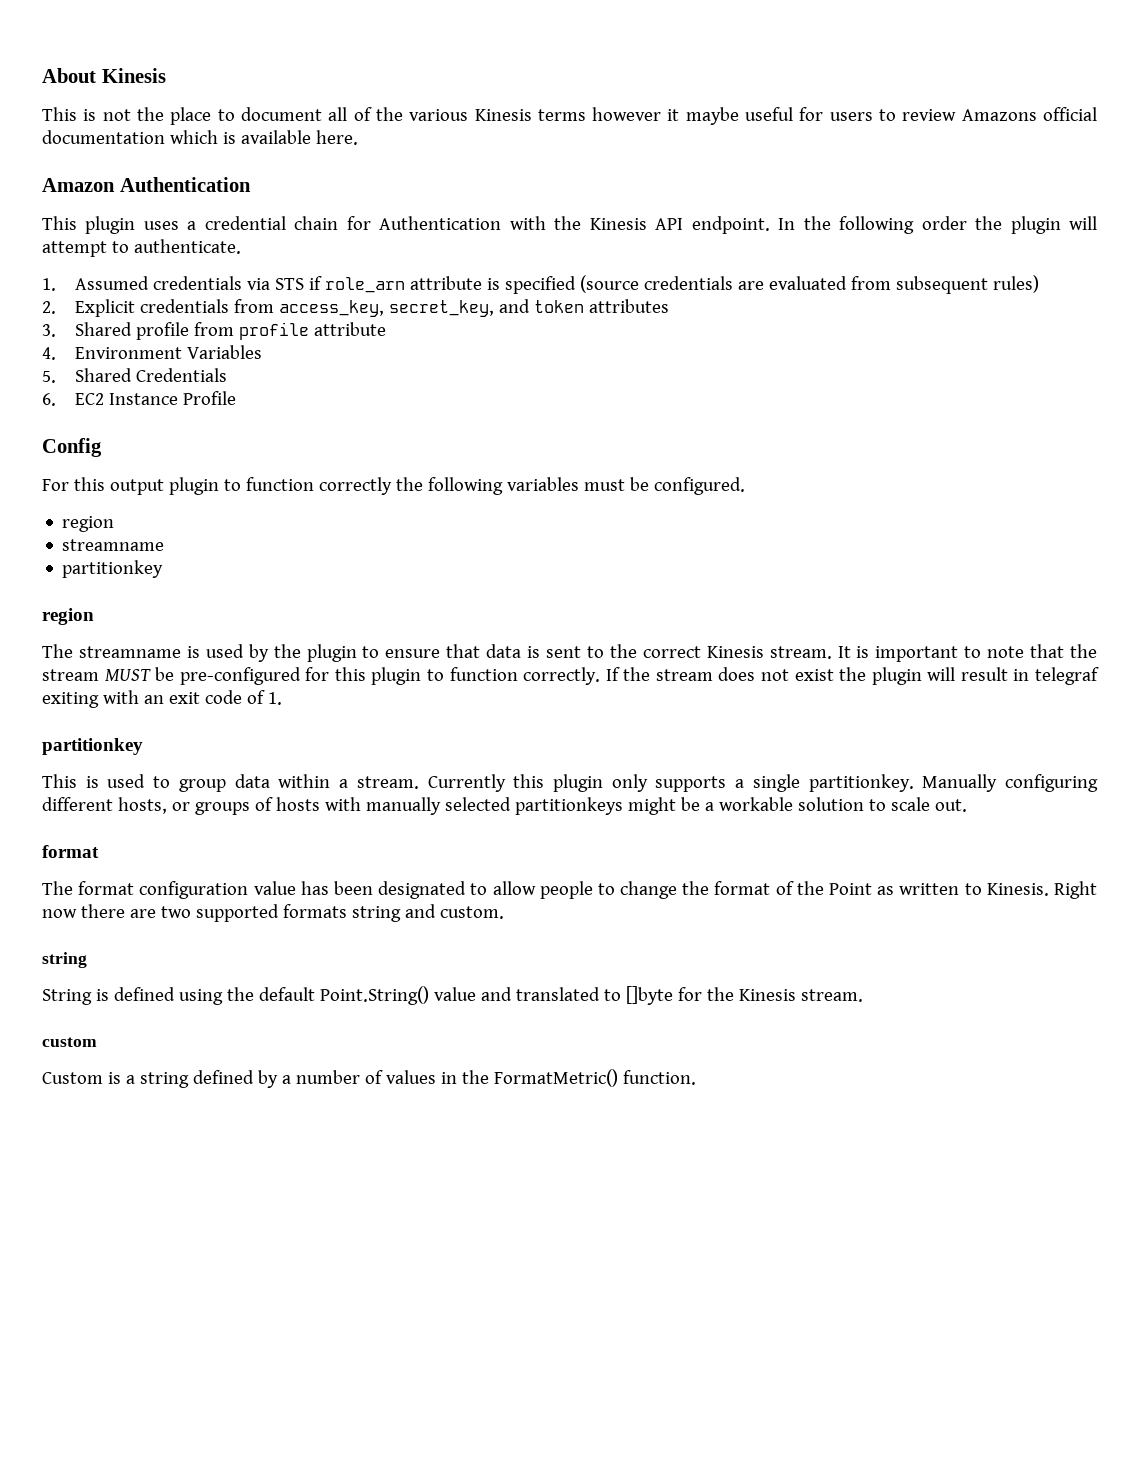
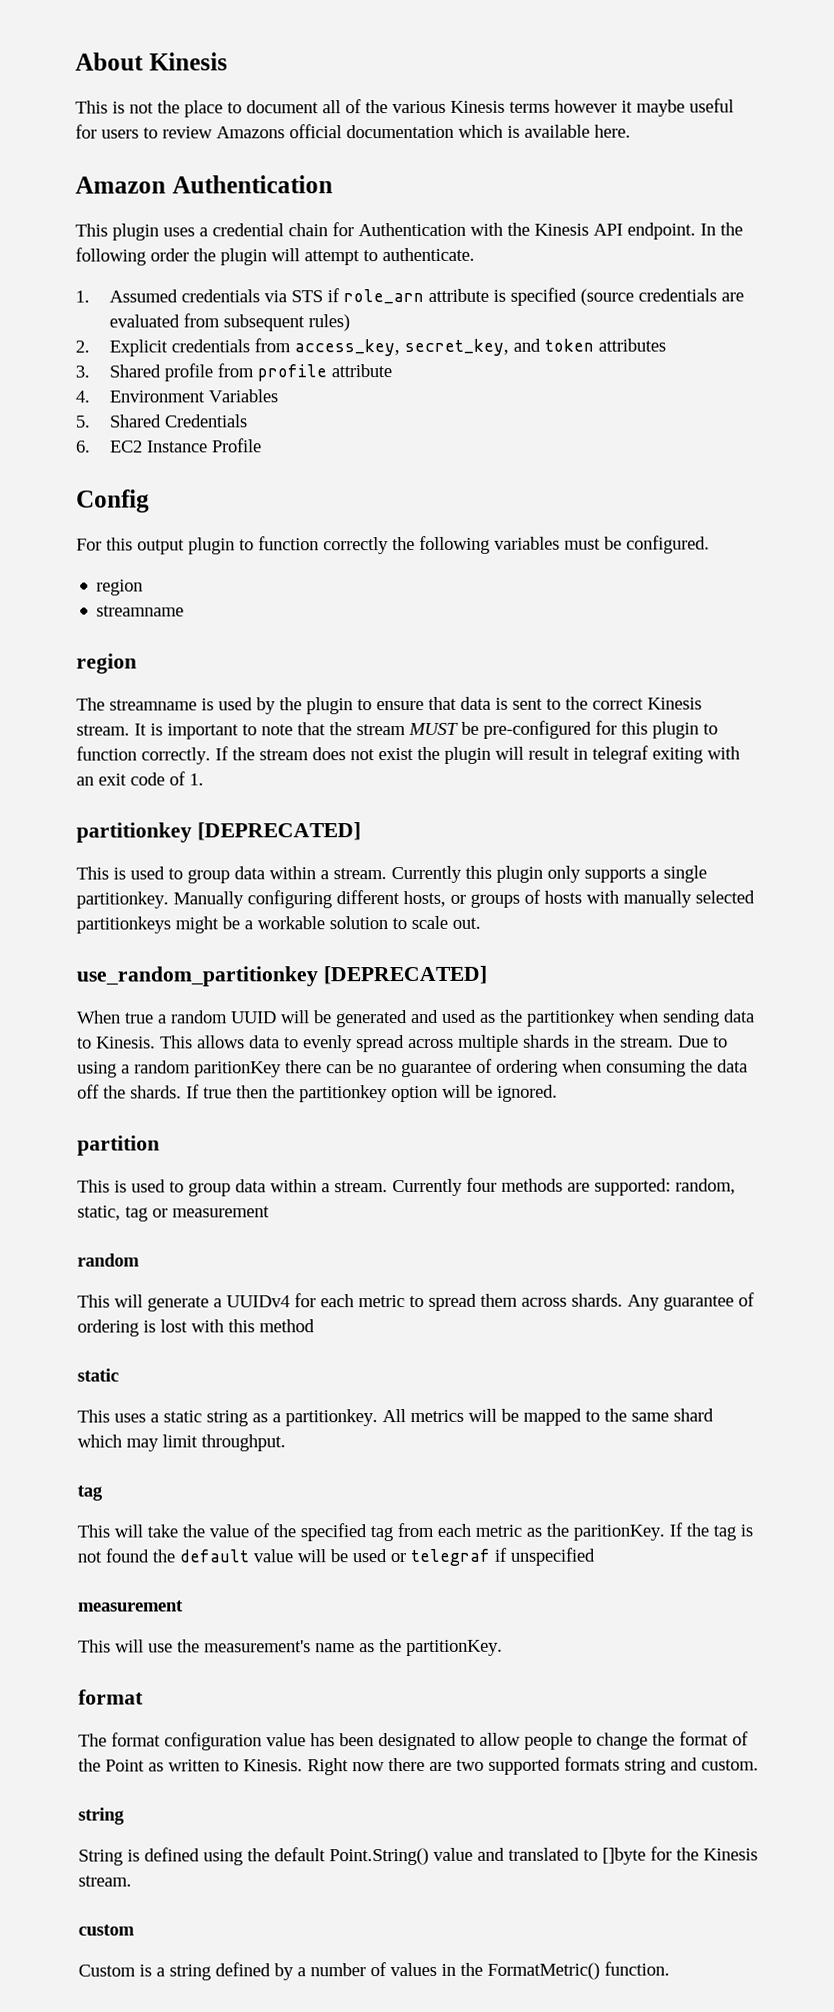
[62,560,164,578] // partitionkey -> (185, 611) none
(143, 746) none -> [196,822,361,841] [DEPRECATED]
(967, 805) none -> [76,965,487,987] [77,1009,755,1028] [77,1034,728,1053] [77,1058,748,1078] [77,1084,558,1103] [77,1135,160,1156] [77,1177,736,1197] [77,1205,270,1222] [77,1253,140,1267] [77,1292,755,1312] [77,1319,315,1337] [77,1368,119,1382] [77,1408,714,1427] [77,1434,286,1452] [77,1485,103,1501] [77,1522,753,1542] [77,1547,595,1567] [78,1600,184,1612] [78,1639,503,1657] // use_random_partitionkey [DEPRECATED] // When true a random UUID will be generated and used as the partitionkey when sending data to Kinesis. This allows data to evenly spread across multiple shards in the stream. Due to using a random paritionKey there can be no guarantee of ordering when consuming the data off the shards. If true then the partitionkey option will be ignored. // partition // This is used to group data within a stream. Currently four methods are supported: random, static, tag or measurement // random // This will generate a UUIDv4 for each metric to spread them across shards. Any guarantee of ordering is lost with this method // static // This uses a static string as a partitionkey. All metrics will be mapped to the same shard which may limit throughput. // tag // This will take the value of the specified tag from each metric as the paritionKey. If the tag is not found the default value will be used or telegraf if unspecified // measurement // This will use the measurement's name as the partitionKey.

